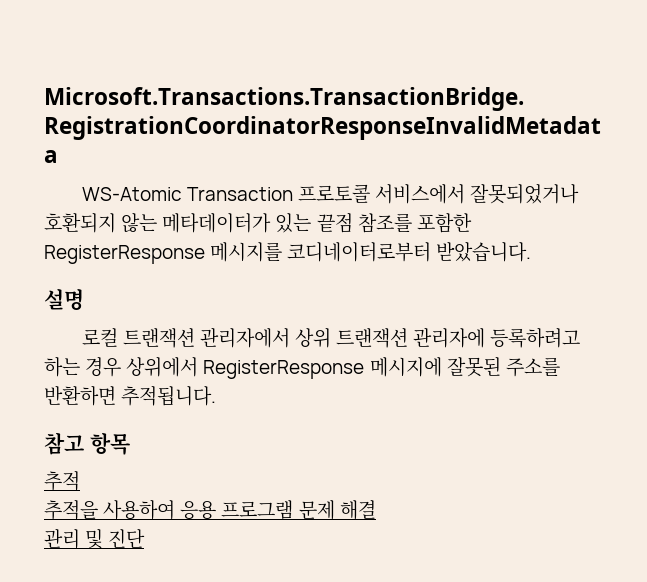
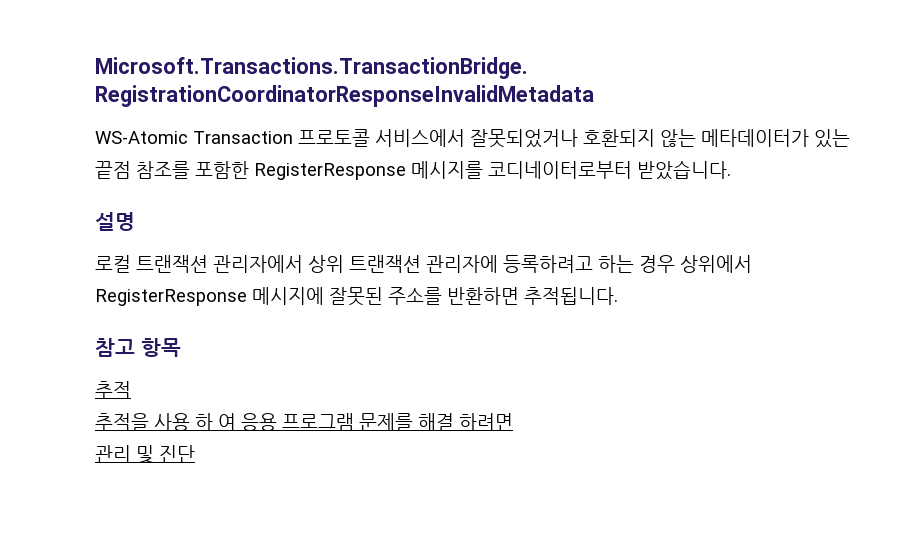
[103,500,176,520] 사용하여 -> [154,413,236,431] 사용 하 여
[298,500,335,520] 문제 -> [359,413,413,431] 문제를
(376, 510) none -> [459,413,513,431] 하려면

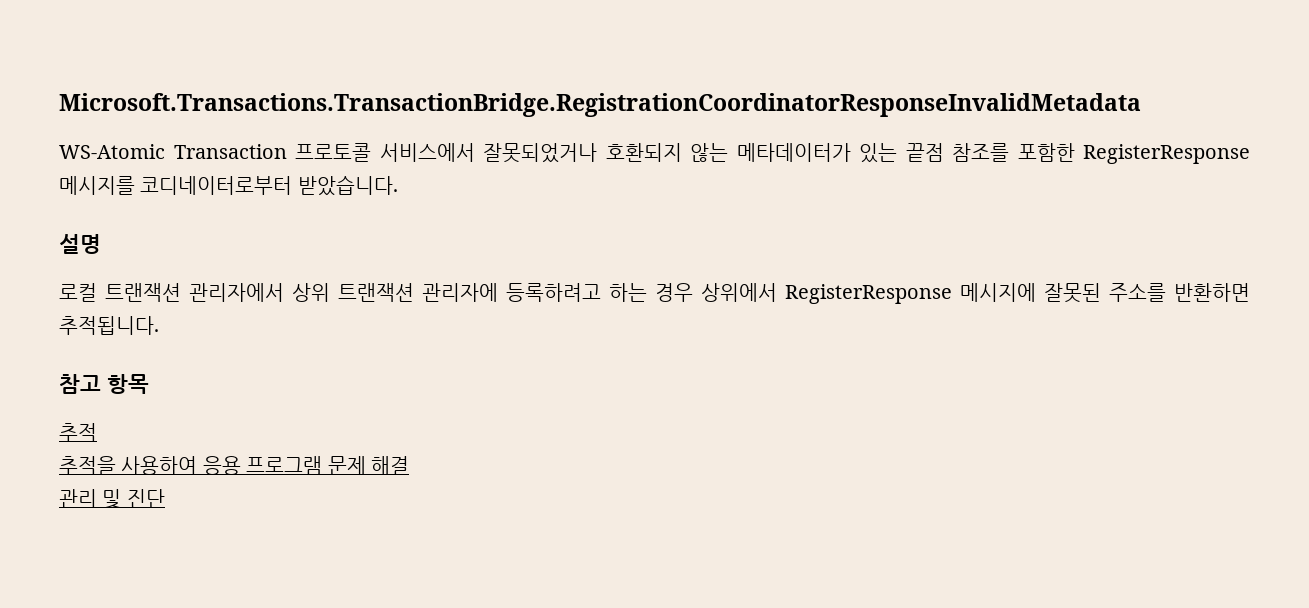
[154,413,236,431] 사용 하 여 -> [121,456,198,475] 사용하여
[359,413,413,431] 문제를 -> [327,456,366,475] 문제
[459,413,513,431] 하려면 -> (409, 465) none

